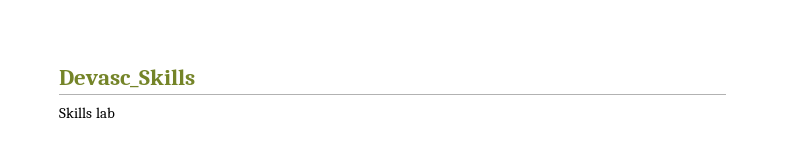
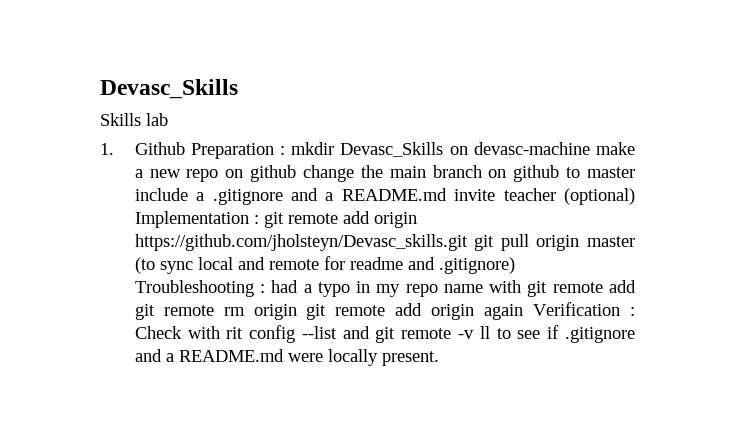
(115, 112) none -> [100,142,635,159] [134,165,635,182] [134,188,635,205] [134,211,417,228] [134,234,636,251] [134,256,515,274] [134,280,637,297] [134,302,636,320] [134,325,635,343] [134,349,439,366] // 1. Github Preparation : mkdir Devasc_Skills on devasc-machine make a new repo on github change the main branch on github to master include a .gitignore and a README.md invite teacher (optional) Implementation : git remote add origin https://github.com/jholsteyn/Devasc_skills.git git pull origin master (to sync local and remote for readme and .gitignore) Troubleshooting : had a typo in my repo name with git remote add git remote rm origin git remote add origin again Verification : Check with rit config --list and git remote -v ll to see if .gitignore and a README.md were locally present.

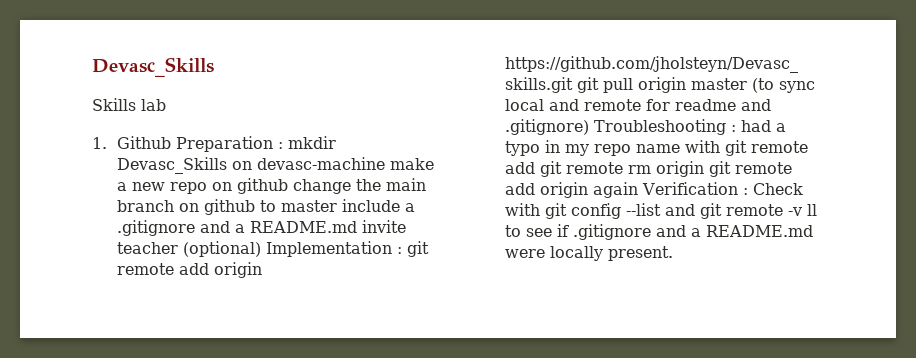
[226,327,244,339] rit -> [544,203,567,219] git

